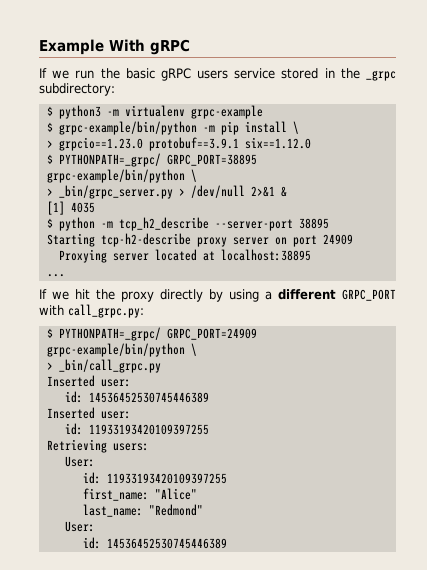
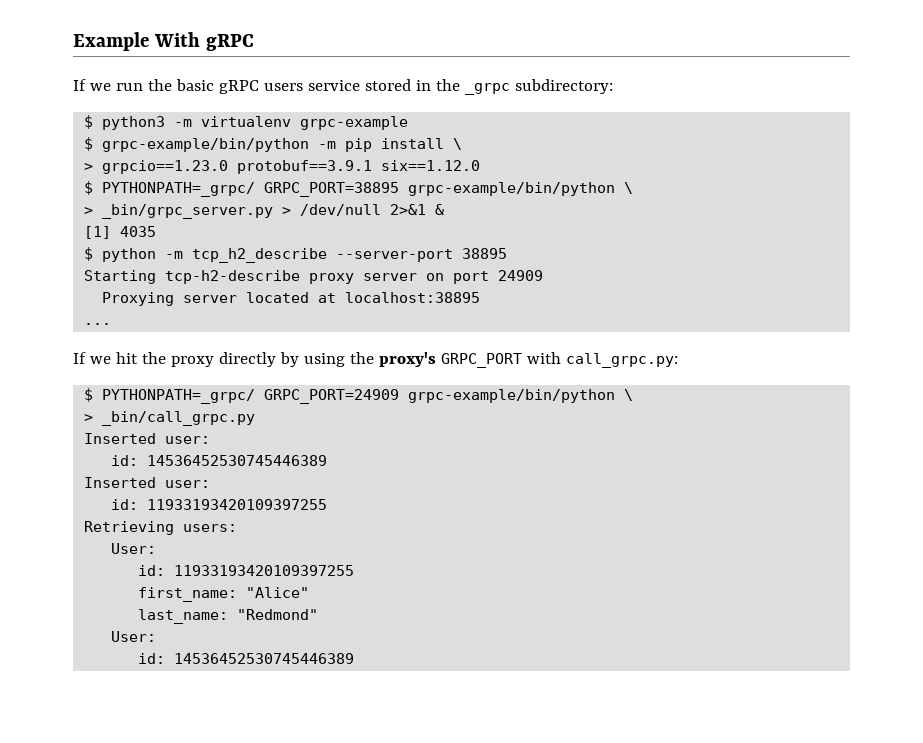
[265,289,336,300] a different -> [349,352,436,367] the proxy's

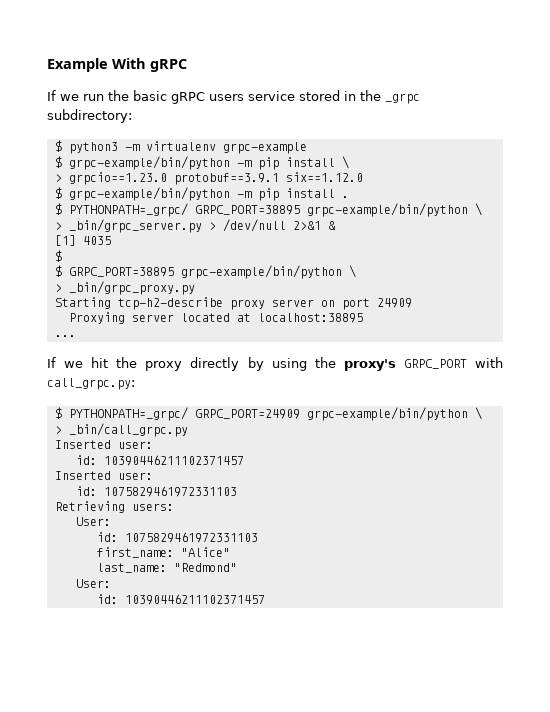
(481, 165) none -> [54,187,349,201] // $ grpc-example/bin/python -m pip install .
[102,248,508,263] python -m tcp_h2_describe --server-port 38895 -> [54,265,356,279] [54,281,195,295] // $ GRPC_PORT=38895 grpc-example/bin/python \ // > _bin/grpc_proxy.py
[147,455,328,466] [84,477,211,488] [111,499,328,510] 14536452530745446389 // Inserted user: // id: 11933193420109397255 -> [103,455,244,466] [54,471,153,480] [75,486,237,497] 10390446211102371457 // Inserted user: // id: 1075829461972331103
[174,565,355,576] 11933193420109397255 -> [124,532,258,543] 1075829461972331103
[174,653,355,664] 14536452530745446389 -> [124,594,265,605] 10390446211102371457

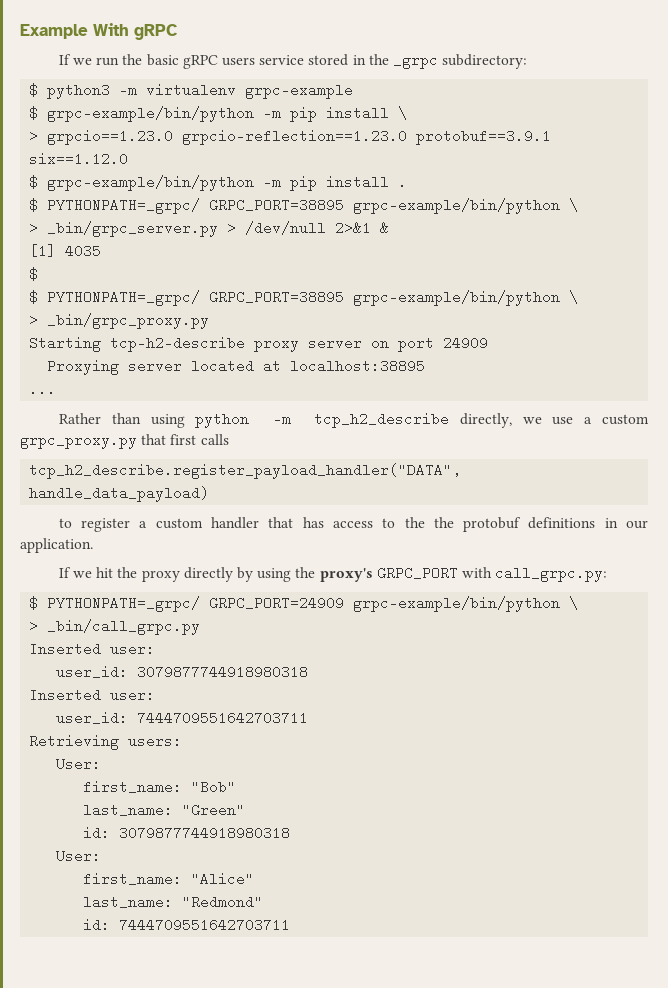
(167, 178) none -> [182,129,408,145] grpcio-reflection==1.23.0
(62, 271) none -> [47,290,201,306] PYTHONPATH=_grpc/
(76, 336) none -> [58,412,649,428] [20,433,229,449] [29,463,462,479] [29,486,210,502] [58,517,648,532] [20,538,93,553] // Rather than using python -m tcp_h2_describe directly, we use a custom grpc_proxy.py that first calls // tcp_h2_describe.register_payload_handler("DATA", handle_data_payload) // to register a custom handler that has access to the the protobuf definitions in our application.
[75,455,244,466] [54,471,153,480] [75,486,237,497] id: 10390446211102371457 // Inserted user: // id: 1075829461972331103 -> [56,665,309,679] [29,688,156,702] [56,711,309,725] user_id: 3079877744918980318 // Inserted user: // user_id: 7444709551642703711
[96,532,258,543] // id: 1075829461972331103 -> [83,780,237,794] [83,803,246,817] [83,826,291,840] [56,849,102,863] // first_name: "Bob" // last_name: "Green" // id: 3079877744918980318 // User:
[75,579,111,588] [96,594,265,605] // User: // id: 10390446211102371457 -> [83,918,291,932] // id: 7444709551642703711

